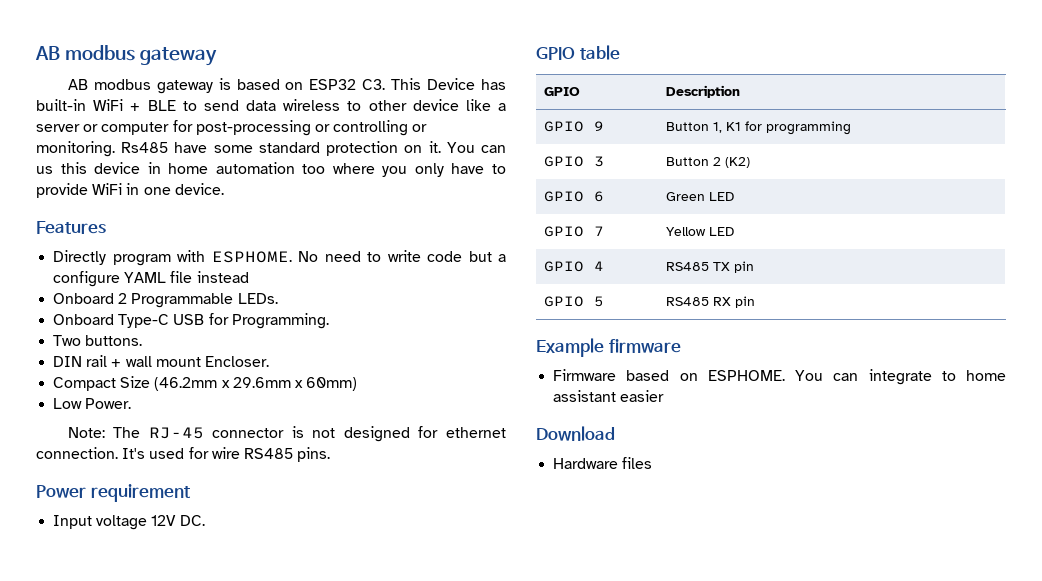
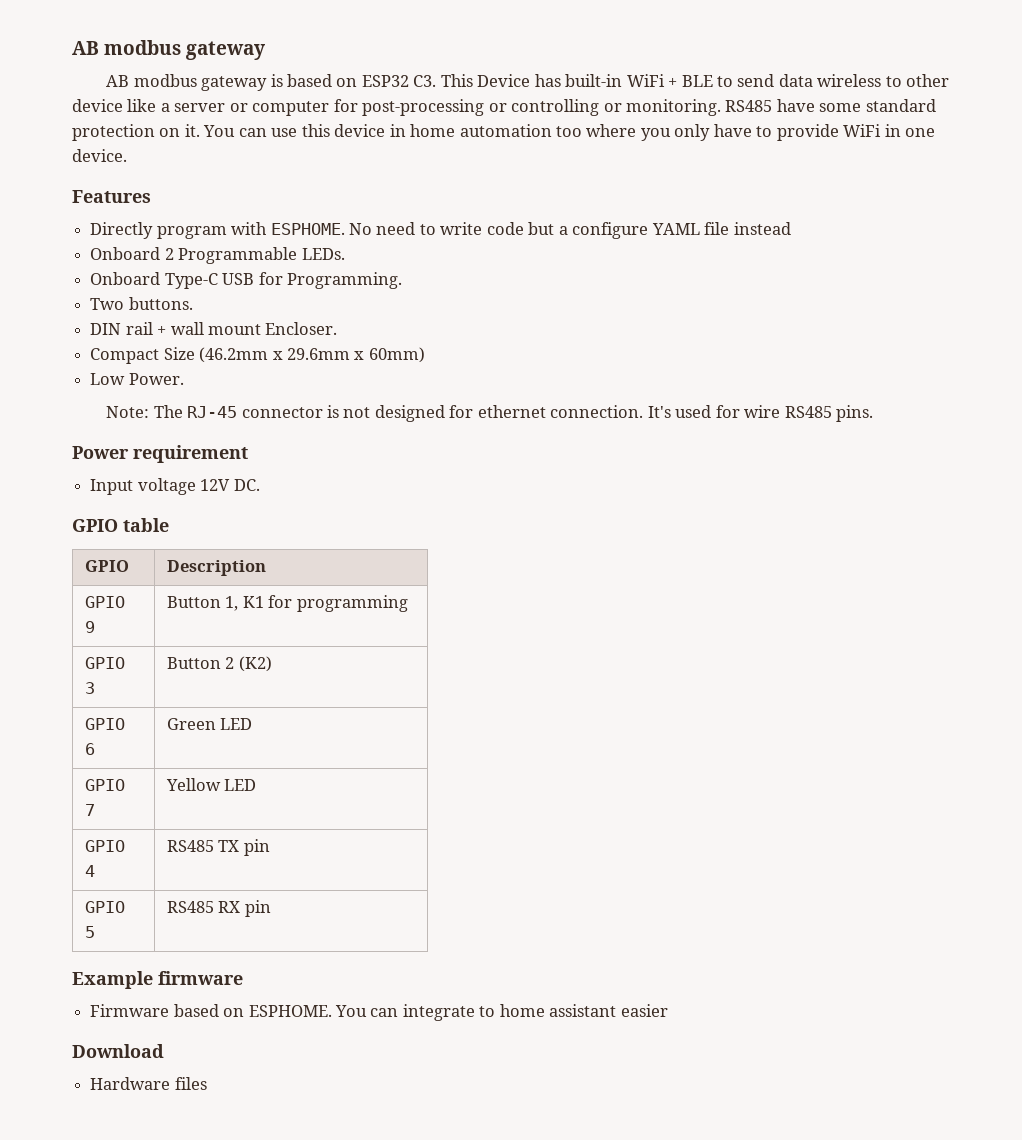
[121,142,169,153] Rs485 -> [725,100,773,112] RS485
[36,166,53,174] us -> [271,128,298,137] use

